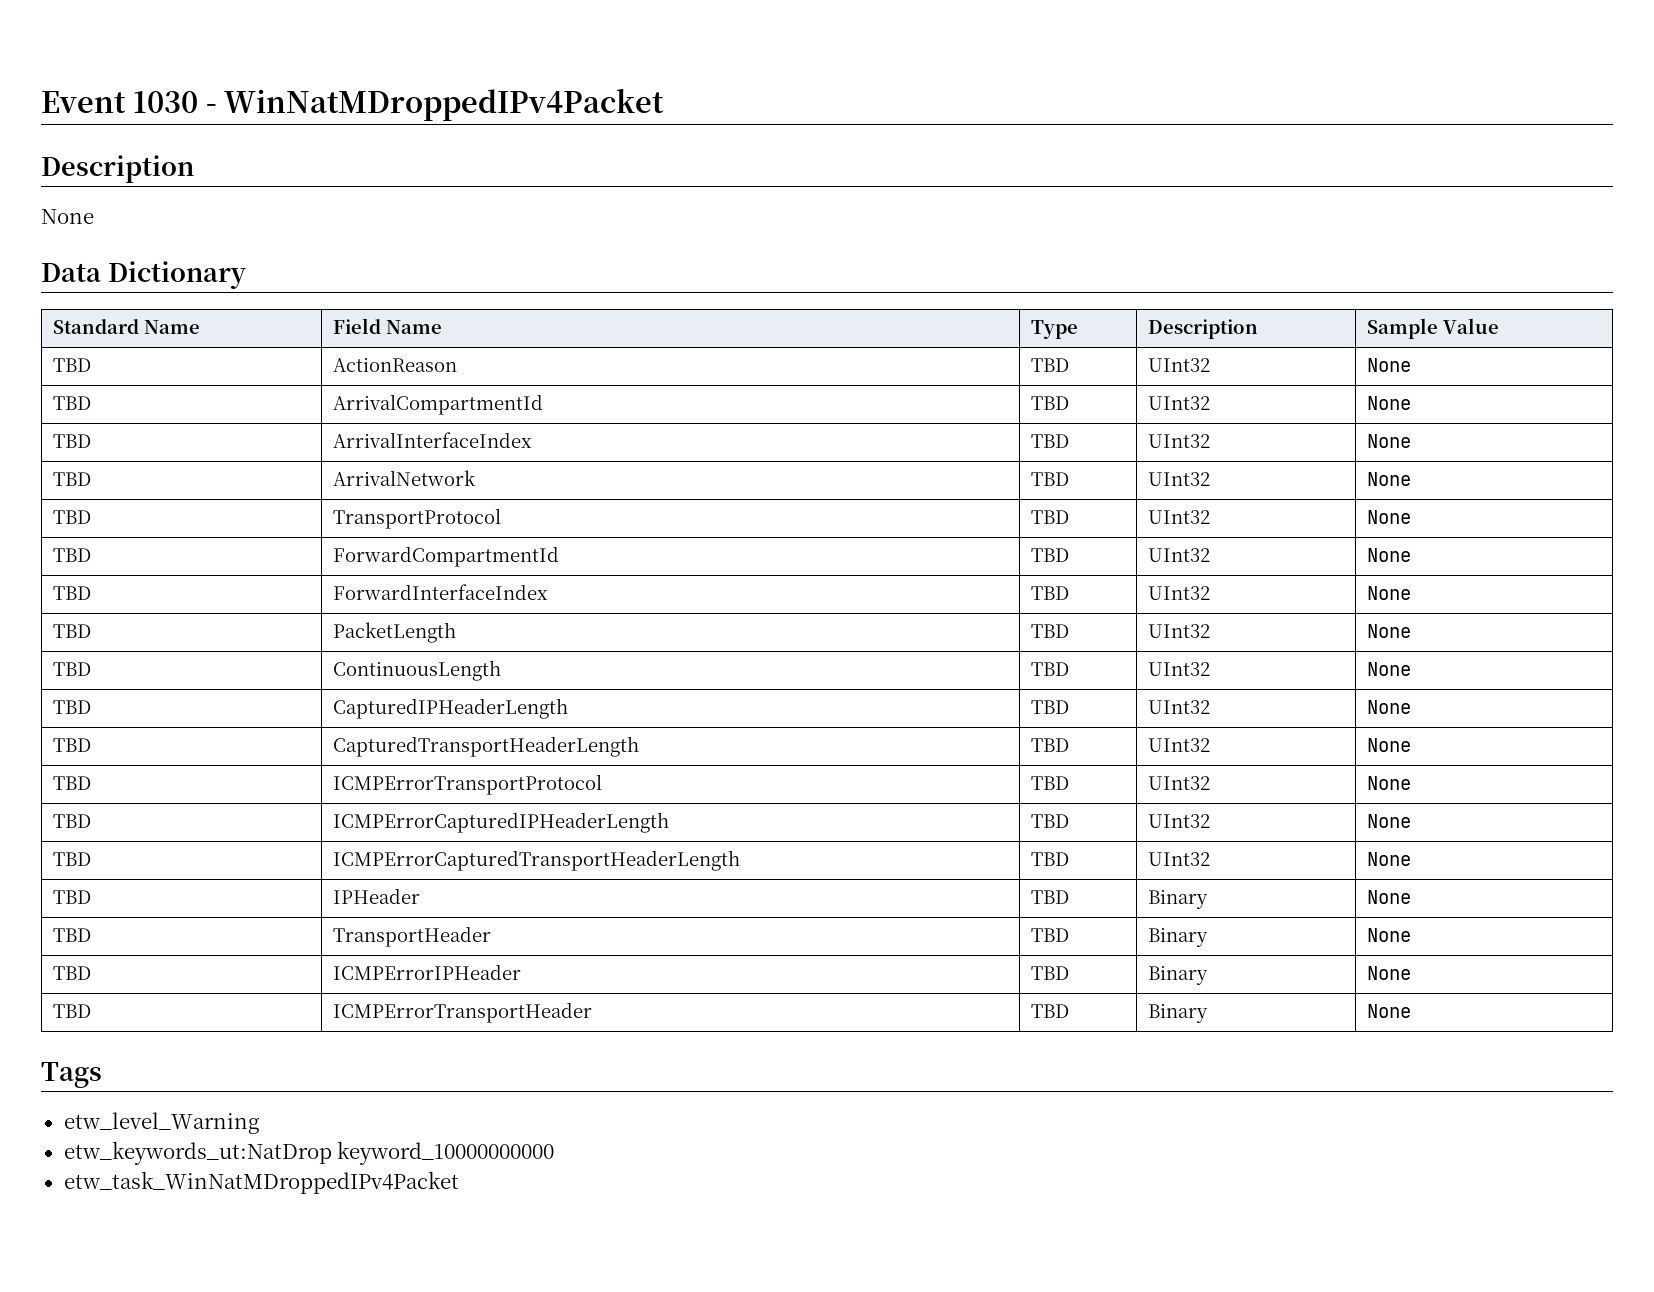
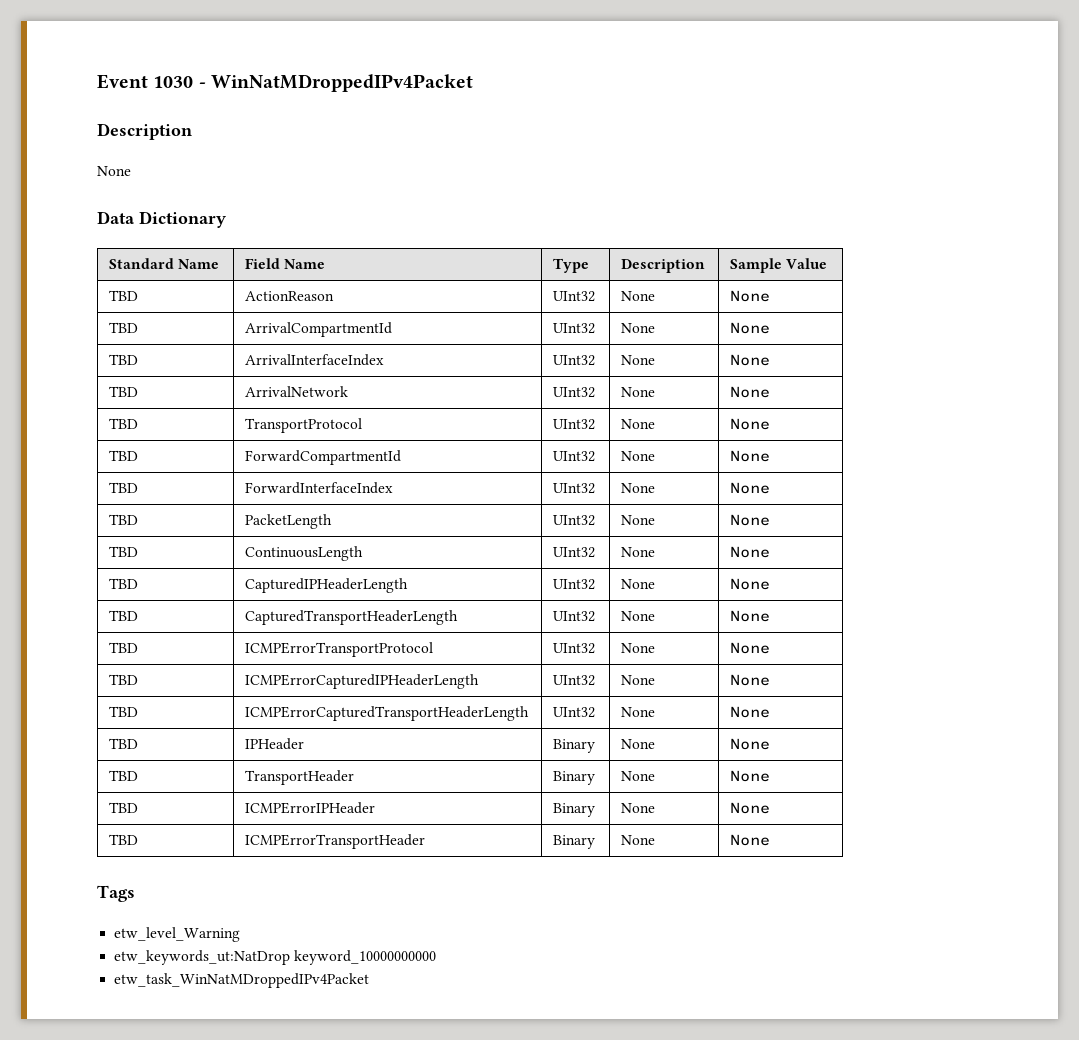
[1031,358,1070,372] [1148,358,1211,372] TBD | UInt32 -> [553,291,596,302] [621,291,656,301] UInt32 | None
[1031,396,1070,410] [1148,396,1211,410] TBD | UInt32 -> [553,323,596,334] [621,323,656,333] UInt32 | None
[1031,434,1070,448] [1148,434,1211,448] TBD | UInt32 -> [553,355,596,366] [621,355,656,365] UInt32 | None
[1031,472,1070,486] [1148,472,1211,486] TBD | UInt32 -> [553,387,596,398] [621,387,656,397] UInt32 | None
[1031,510,1070,524] [1148,510,1211,524] TBD | UInt32 -> [553,419,596,430] [621,419,656,429] UInt32 | None
[1031,548,1070,562] [1148,548,1211,562] TBD | UInt32 -> [553,451,596,462] [621,451,656,461] UInt32 | None
[1031,586,1070,600] [1148,586,1211,600] TBD | UInt32 -> [553,483,596,494] [621,483,656,493] UInt32 | None
[1031,624,1070,638] [1148,624,1211,638] TBD | UInt32 -> [553,515,596,526] [621,515,656,525] UInt32 | None
[1031,662,1070,676] [1148,662,1211,676] TBD | UInt32 -> [553,547,596,558] [621,547,656,557] UInt32 | None
[1031,700,1070,714] [1148,700,1211,714] TBD | UInt32 -> [553,579,596,590] [621,579,656,589] UInt32 | None
[1031,738,1070,752] [1148,738,1211,752] TBD | UInt32 -> [553,611,596,622] [621,611,656,621] UInt32 | None
[1031,776,1070,790] [1148,776,1211,790] TBD | UInt32 -> [553,643,596,654] [621,643,656,653] UInt32 | None
[1031,814,1070,828] [1148,814,1211,828] TBD | UInt32 -> [553,675,596,686] [621,675,656,685] UInt32 | None
[1031,852,1070,866] [1148,852,1211,866] TBD | UInt32 -> [553,707,596,718] [621,707,656,717] UInt32 | None
[1031,890,1070,904] [1148,889,1209,909] TBD | Binary -> [553,739,596,753] [621,739,656,749] Binary | None
[1031,928,1070,942] [1148,927,1209,947] TBD | Binary -> [553,771,596,785] [621,771,656,781] Binary | None
[1031,966,1070,980] [1148,965,1209,985] TBD | Binary -> [553,803,596,817] [621,803,656,813] Binary | None
[1031,1004,1070,1018] [1148,1003,1209,1023] TBD | Binary -> [553,835,596,849] [621,835,656,845] Binary | None

